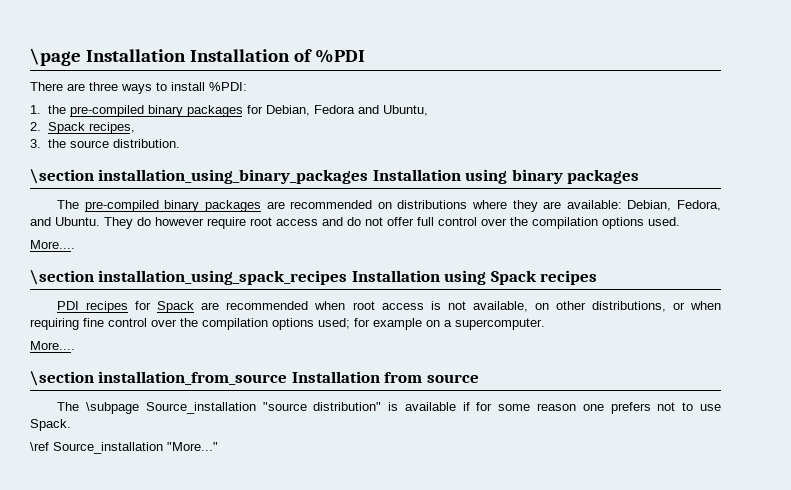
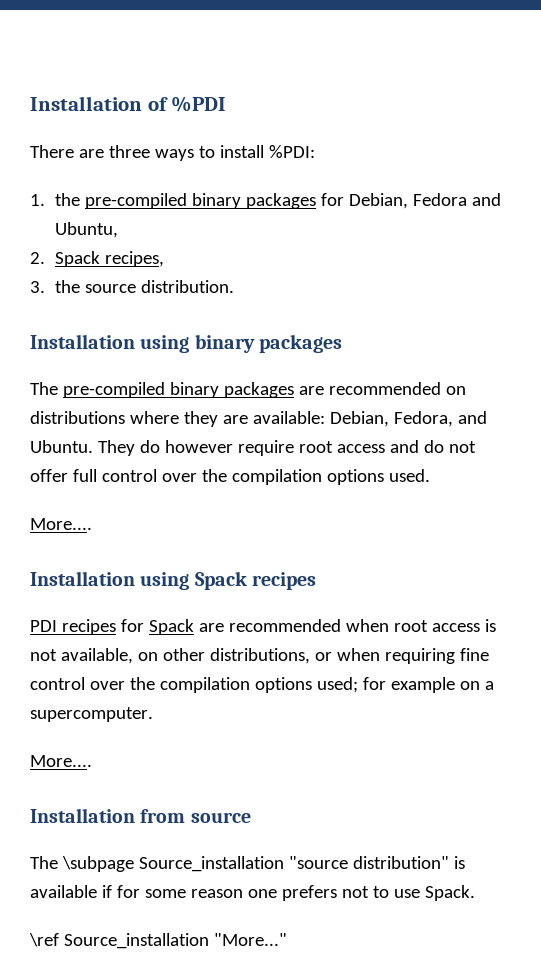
[30,48,186,66] \page Installation -> (30, 103) none
[30,169,369,184] \section installation_using_binary_packages -> (235, 286) none
[30,270,348,285] \section installation_using_spack_recipes -> (92, 524) none
[30,371,288,386] \section installation_from_source -> (92, 761) none

